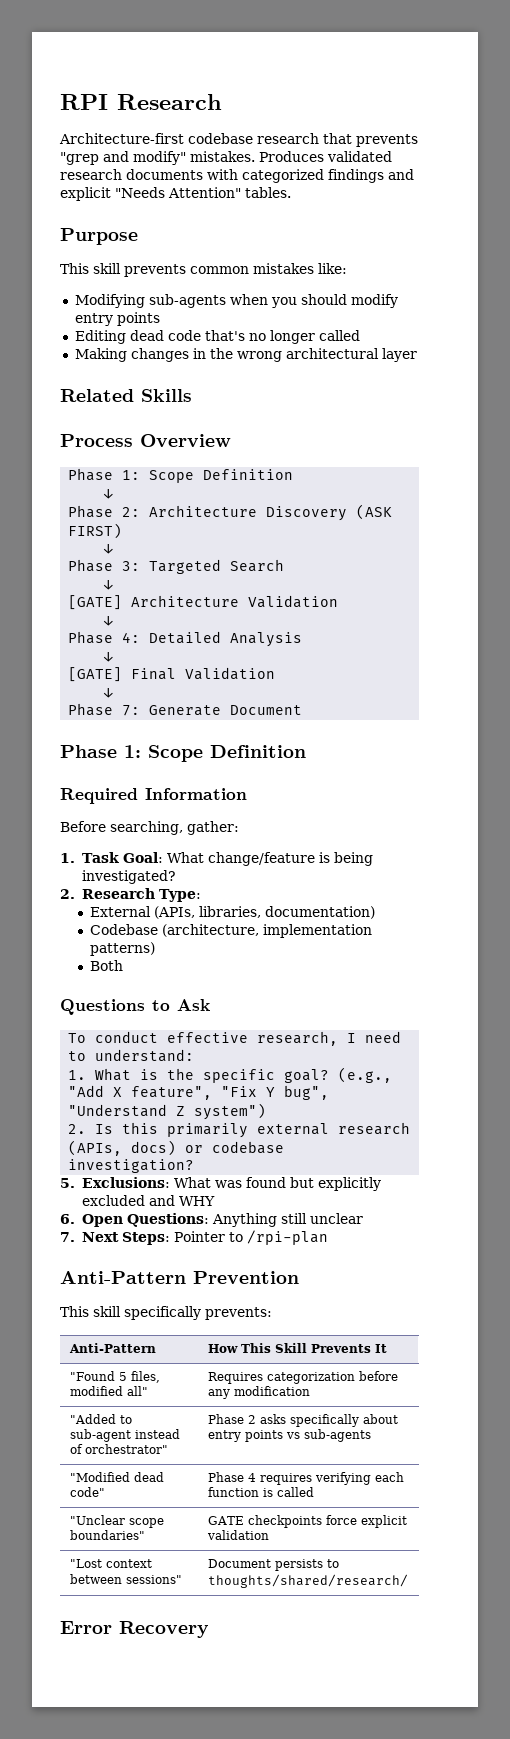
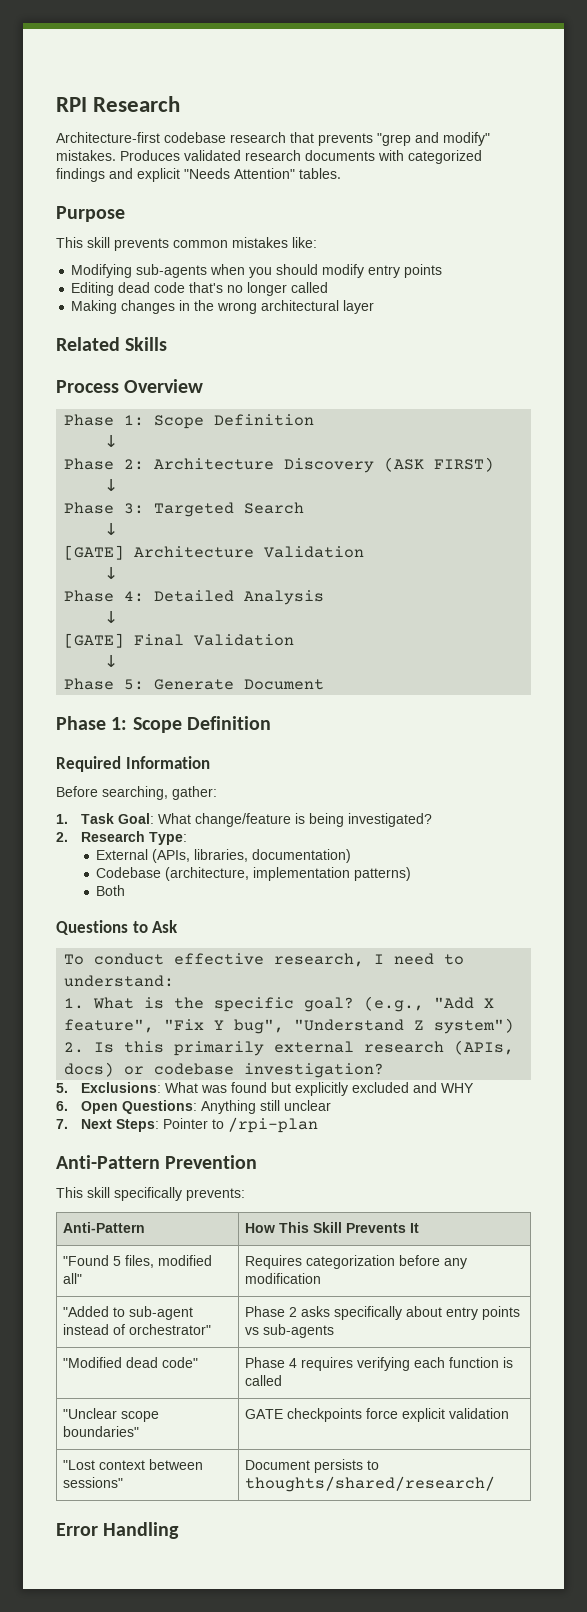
[122,705,141,716] 7: -> [124,679,145,690] 5:
[119,1621,209,1638] Recovery -> [103,1522,180,1539] Handling

